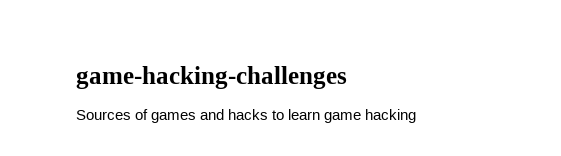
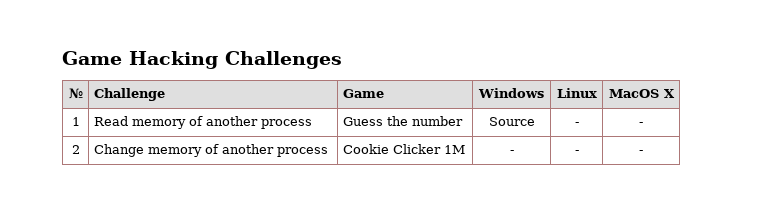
[76,66,347,89] [76,109,417,123] game-hacking-challenges // Sources of games and hacks to learn game hacking -> [62,51,342,69] [68,88,83,99] [93,88,165,101] [342,89,384,98] [478,88,544,98] [556,88,597,98] [608,89,675,98] [71,117,80,126] [93,116,312,129] [342,116,463,126] [488,117,535,126] [574,122,579,126] [639,122,643,126] [71,145,80,154] [93,144,328,157] [342,144,465,154] [509,150,514,154] [574,150,579,154] [639,150,643,154] Game Hacking Challenges // № | Challenge | Game | Windows | Linux | MacOS X // 1 | Read memory of another process | Guess the number | Source | - | - // 2 | Change memory of another process | Cookie Clicker 1M | - | - | -

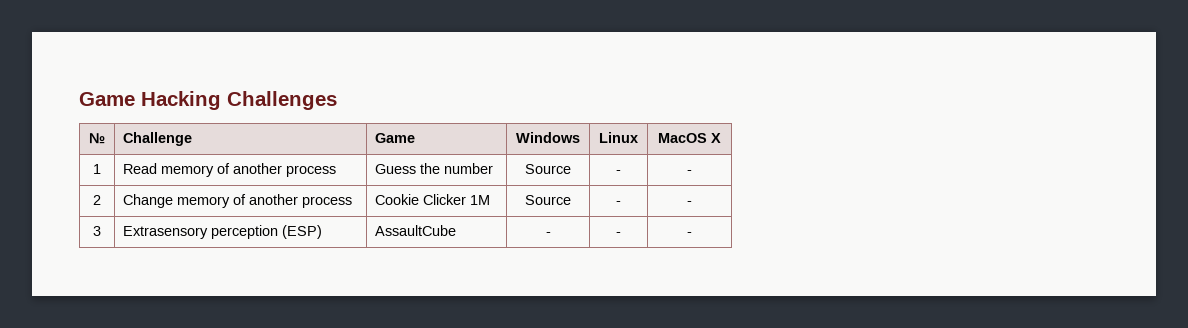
(465, 149) none -> [525,195,571,205] [616,201,621,205] [687,201,692,205] [93,226,101,236] [123,225,323,239] [375,225,457,236] | Source | - | - // 3 | Extrasensory perception (ESP) | AssaultCube

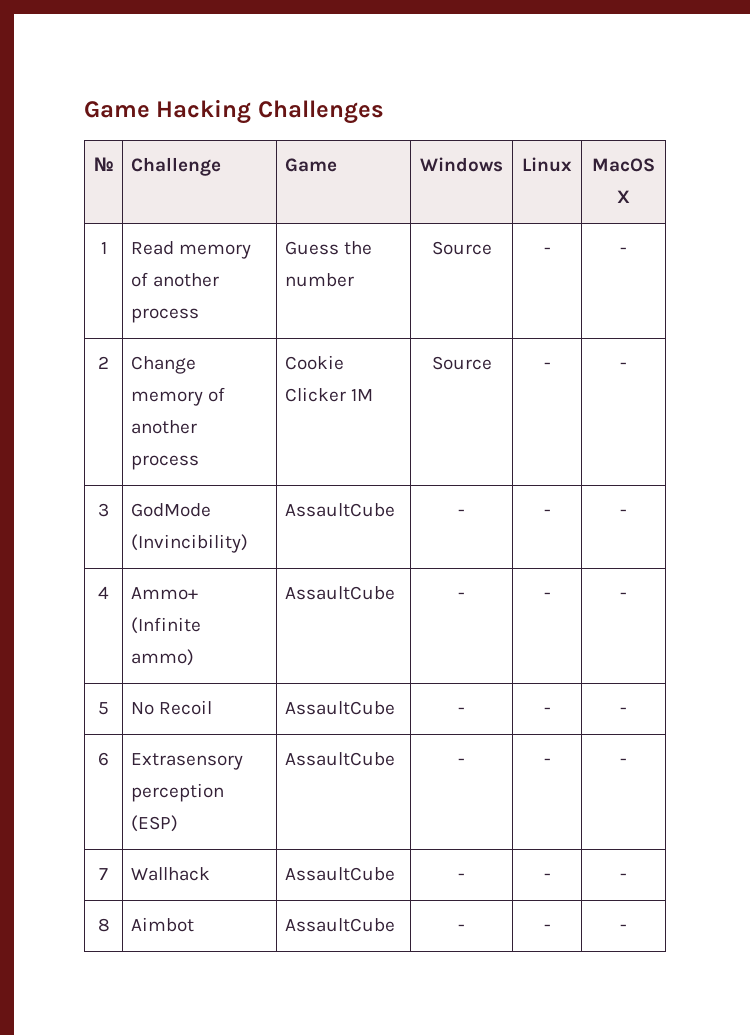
(101, 231) none -> [130,503,211,517] [130,534,248,553] [284,503,395,517] [458,509,465,516] [543,509,551,516] [620,509,627,516] [98,586,109,599] [130,587,198,600] [130,617,201,634] [130,649,194,666] [284,586,395,600] [458,592,465,599] [543,592,551,599] [620,592,627,599] [98,702,109,715] [130,700,213,715] [284,701,395,715] [458,707,465,714] [543,707,551,714] [620,707,627,714] [98,752,109,766] | GodMode (Invincibility) | AssaultCube | - | - | - // 4 | Ammo+ (Infinite ammo) | AssaultCube | - | - | - // 5 | No Recoil | AssaultCube | - | - | - // 6
(692, 234) none -> [99,868,108,880] [130,867,210,881] [284,867,395,881] [458,873,465,880] [543,873,551,880] [620,873,627,880] [97,918,110,932] [130,917,194,932] [284,918,395,932] [458,924,465,931] [543,924,551,931] [620,924,627,931] // 7 | Wallhack | AssaultCube | - | - | - // 8 | Aimbot | AssaultCube | - | - | -

